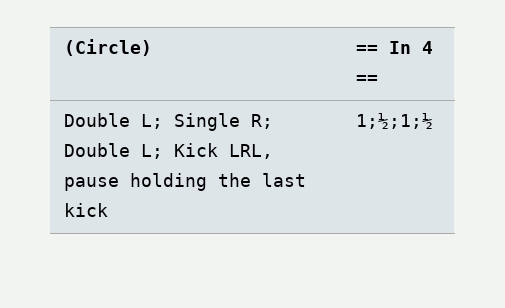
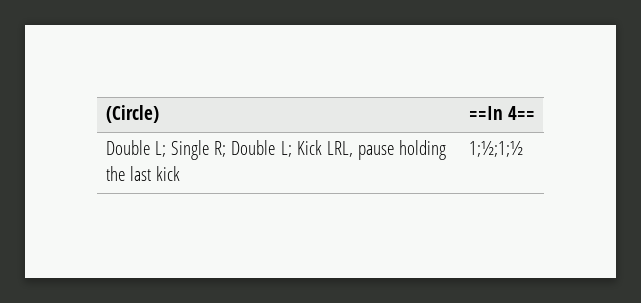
[356,41,434,54] [356,75,379,84] == In 4 == -> [468,106,535,120] ==In 4==

